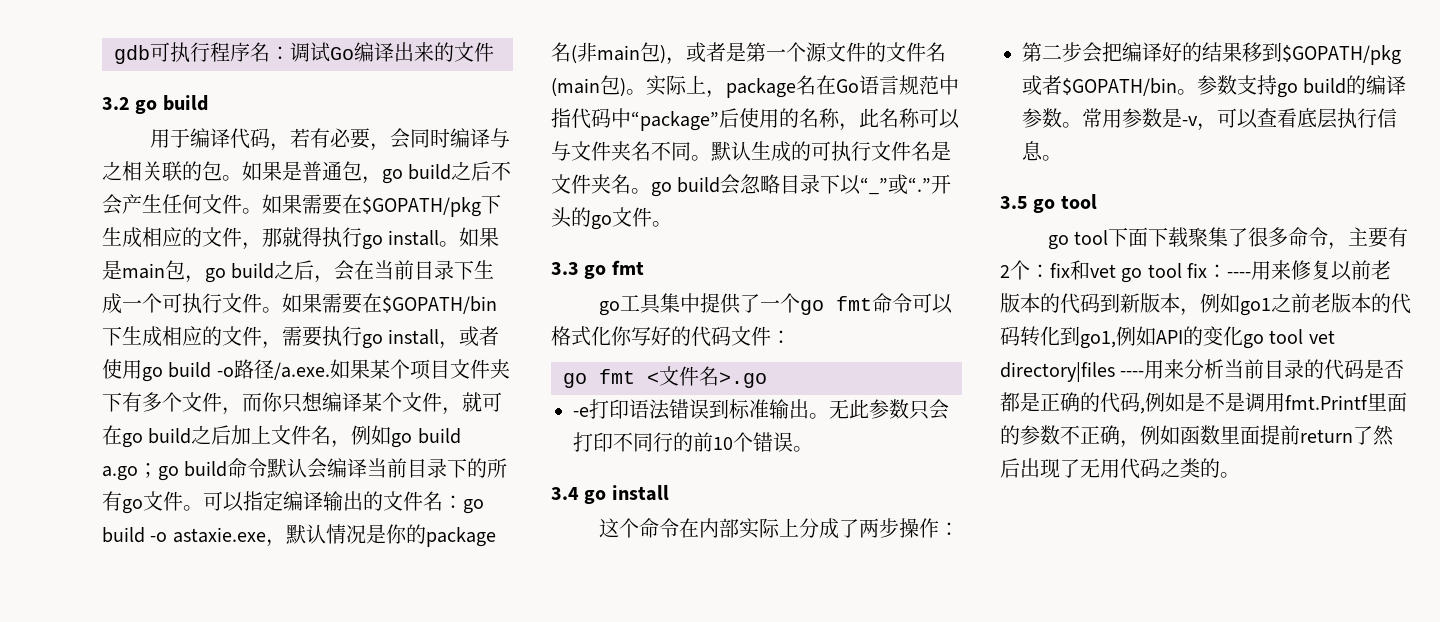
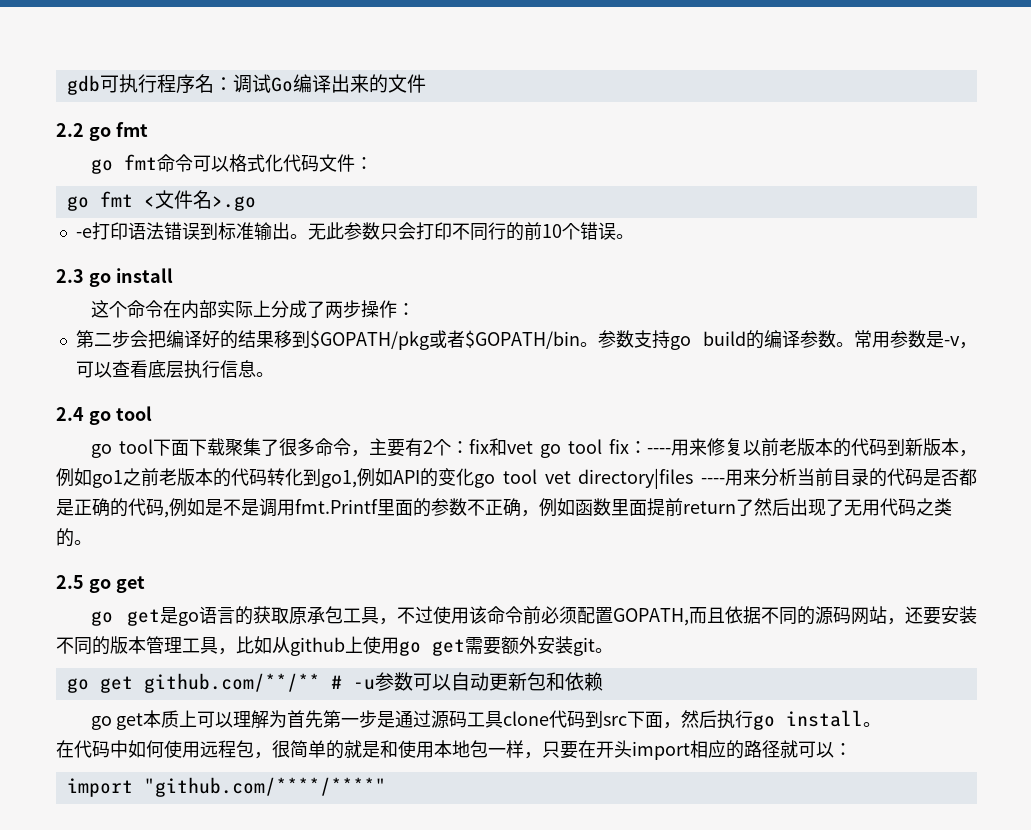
[102,95,208,114] [149,128,510,151] [102,161,512,184] [102,194,501,217] [102,227,500,250] [102,260,495,283] [102,293,497,314] [102,326,500,349] [102,359,510,382] [102,392,502,415] [102,425,461,448] [102,458,508,481] [102,491,484,514] [102,524,496,547] [551,42,946,65] [551,75,959,98] [551,108,960,131] [551,141,951,162] [551,174,952,197] [551,207,672,230] [551,260,644,279] [598,293,800,316] 3.2 go build // 用于编译代码，若有必要，会同时编译与之相关联的包。如果是普通包，go build之后不会产生任何文件。如果需要在$GOPATH/pkg下生成相应的文件，那就得执行go install。如果是main包，go build之后，会在当前目录下生成一个可执行文件。如果需要在$GOPATH/bin下生成相应的文件，需要执行go install，或者使用go build -o路径/a.exe.如果某个项目文件夹下有多个文件，而你只想编译某个文件，就可在go build之后加上文件名，例如go build a.go；go build命令默认会编译当前目录下的所有go文件。可以指定编译输出的文件名：go build -o astaxie.exe，默认情况是你的package名(非main包)，或者是第一个源文件的文件名(main包)。实际上，package名在Go语言规范中指代码中“package”后使用的名称，此名称可以与文件夹名不同。默认生成的可执行文件名是文件夹名。go build会忽略目录下以“_”或“.”开头的go文件。 // 3.3 go fmt // go工具集中提供了一个 -> [56,122,148,141] 2.2 go fmt //
[611,326,691,346] 你写好的 -> (283, 163) none
[551,487,579,500] 3.4 -> [56,269,84,283] 2.3
[1000,196,1028,209] 3.5 -> [56,407,84,421] 2.4
(1240, 475) none -> [56,575,145,593] [90,606,977,626] [56,636,613,656] [66,672,603,693] [90,710,882,730] [56,740,852,760] [66,777,386,797] // 2.5 go get // go get是go语言的获取原承包工具，不过使用该命令前必须配置GOPATH,而且依据不同的源码网站，还要安装不同的版本管理工具，比如从github上使用go get需要额外安装git。 // go get github.com/**/** # -u参数可以自动更新包和依赖 // go get本质上可以理解为首先第一步是通过源码工具clone代码到src下面，然后执行go install。 // 在代码中如何使用远程包，很简单的就是和使用本地包一样，只要在开头import相应的路径就可以： // import "github.com/****/****"

